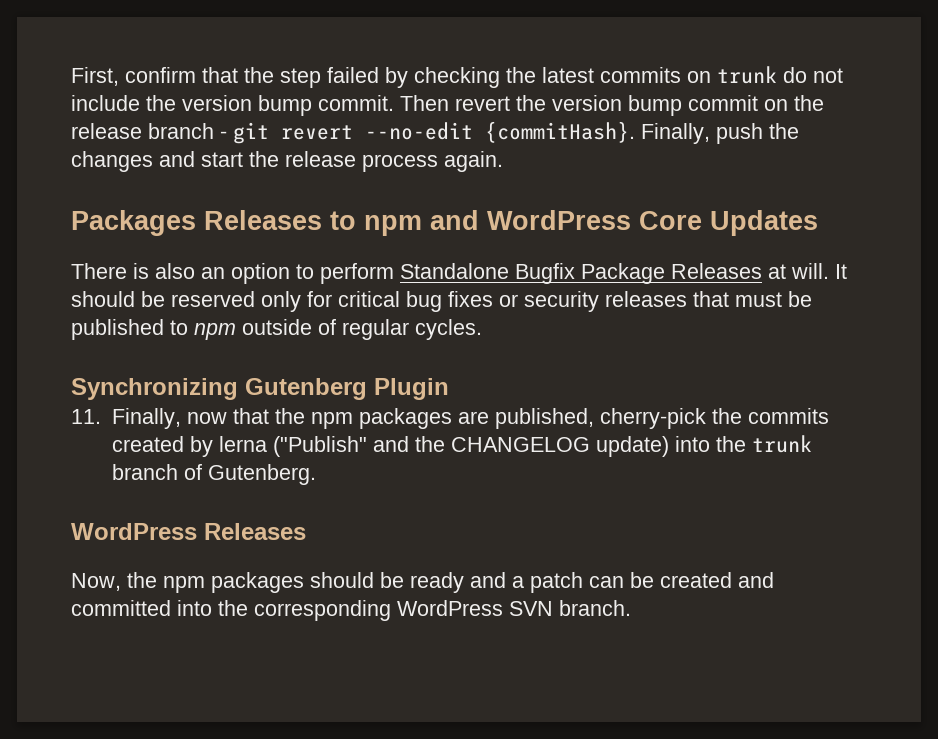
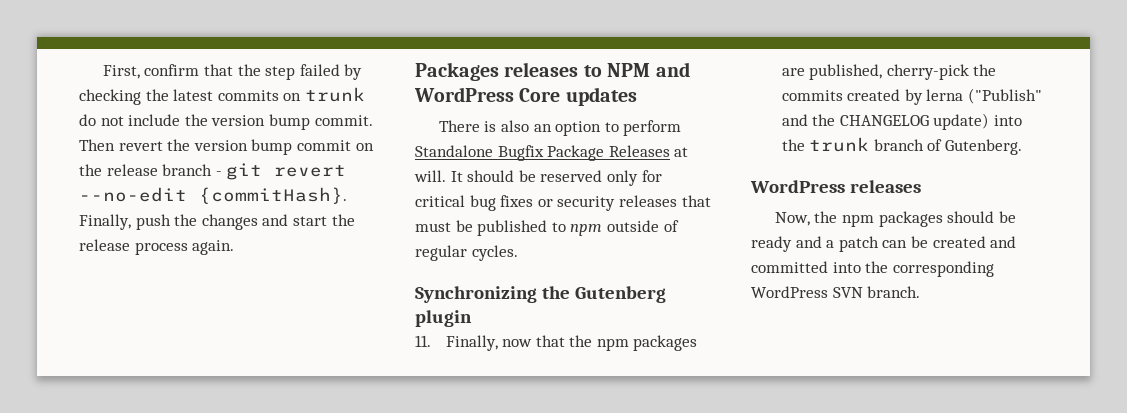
[204,210,422,236] Releases to npm -> [504,62,651,77] releases to NPM
[710,210,818,236] Updates -> [565,87,637,106] updates
[245,378,449,400] Gutenberg Plugin -> [541,286,666,303] [415,310,472,327] the Gutenberg plugin
[204,523,306,540] Releases -> [849,180,921,193] releases

